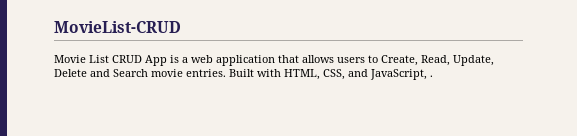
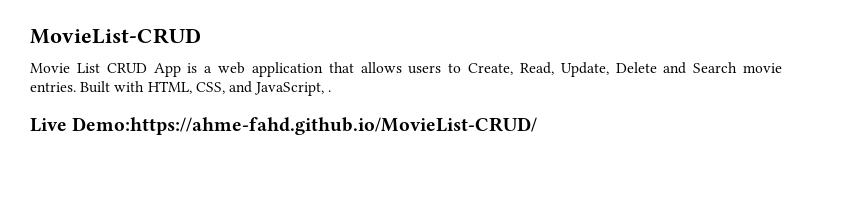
(433, 76) none -> [30,117,538,135] // Live Demo:https://ahme-fahd.github.io/MovieList-CRUD/

